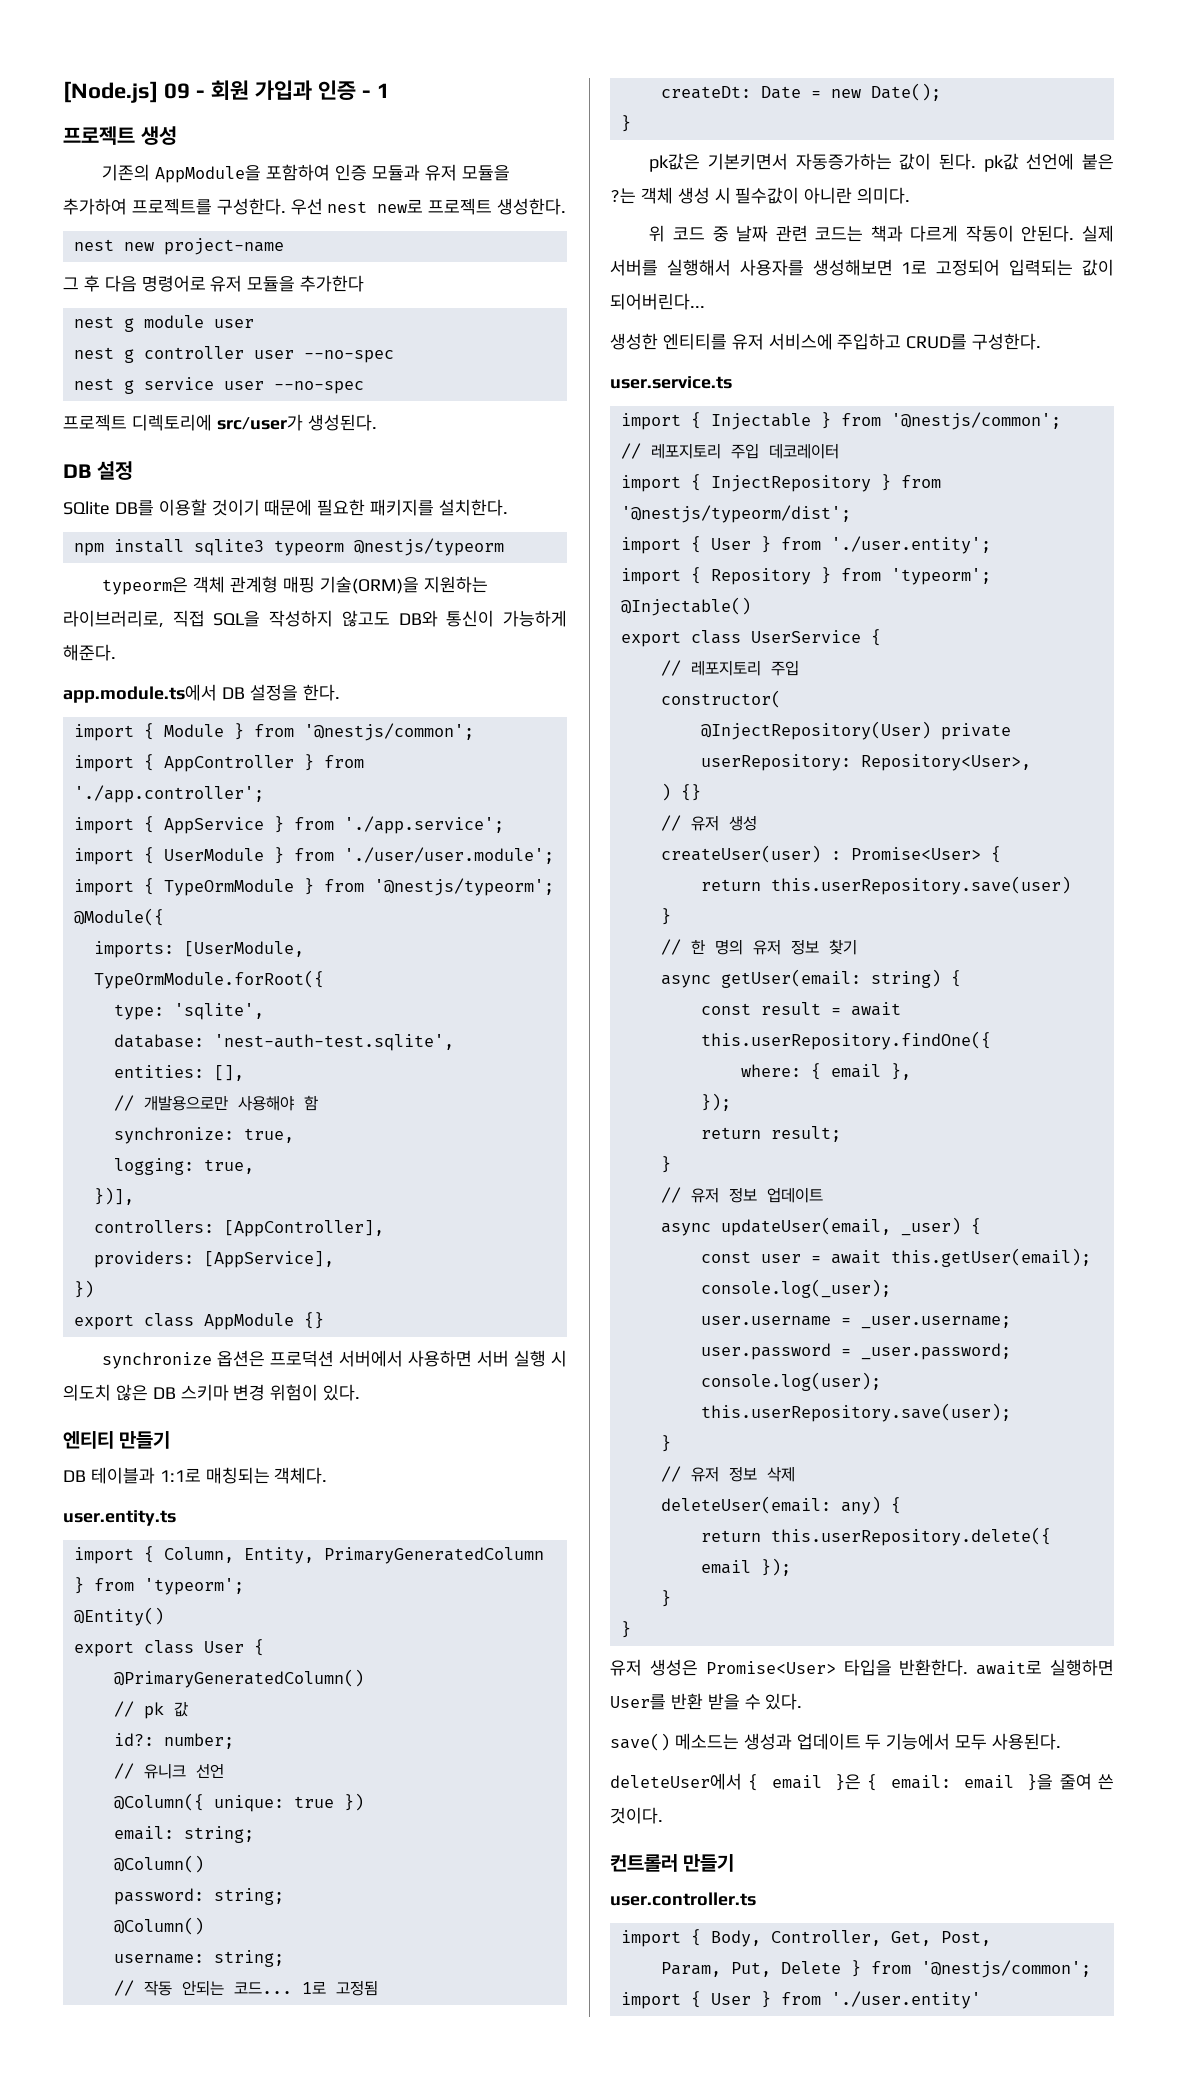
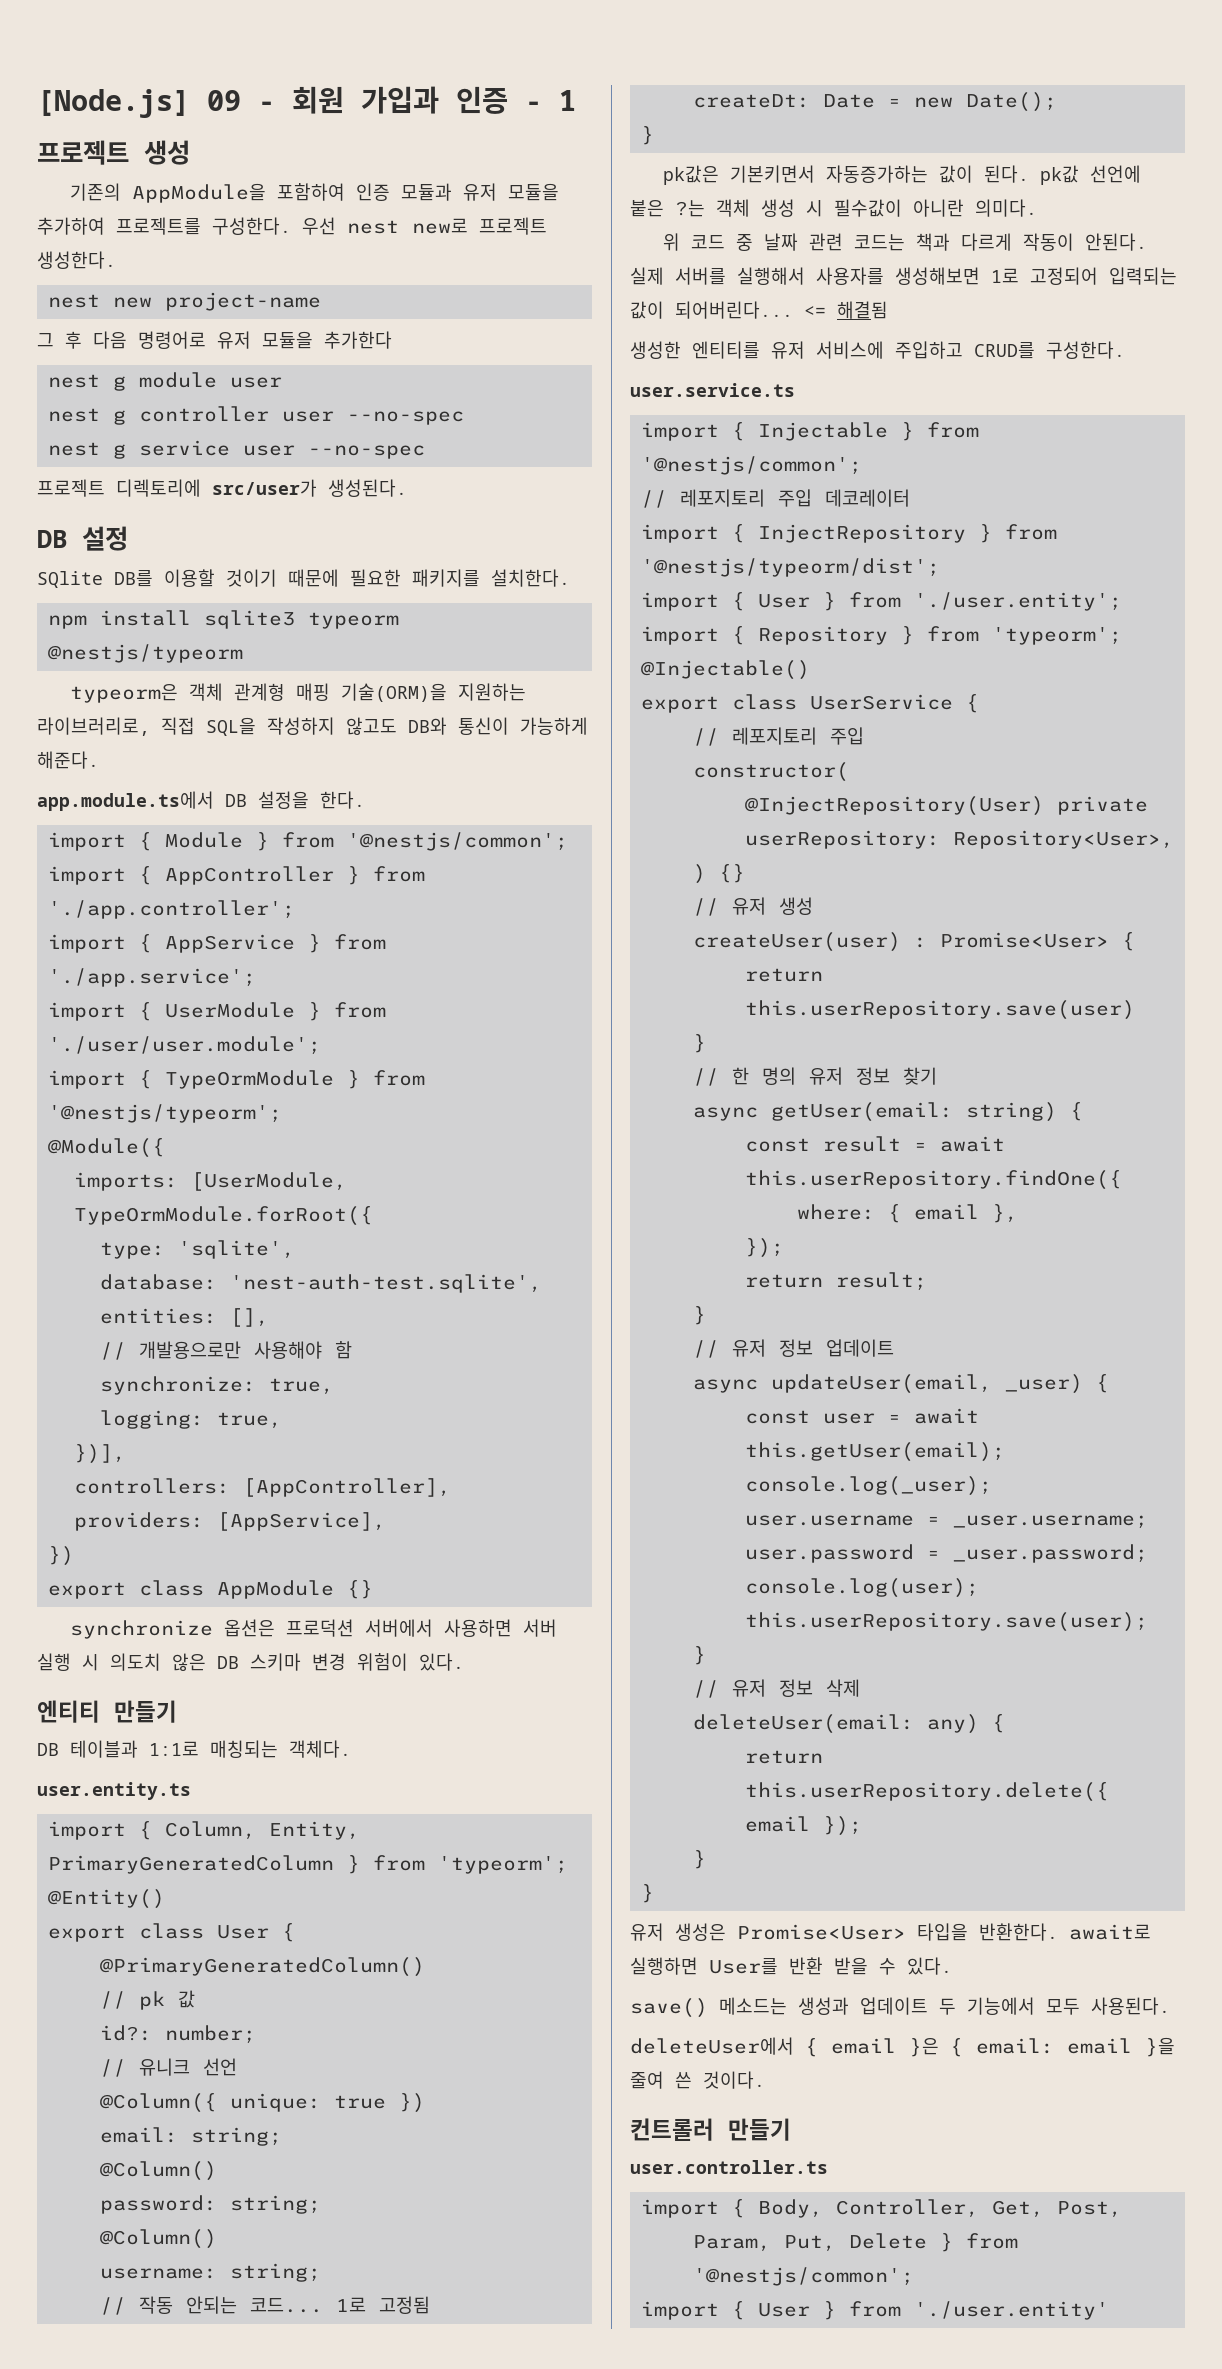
(705, 301) none -> [804,301,888,319] <= 해결됨

